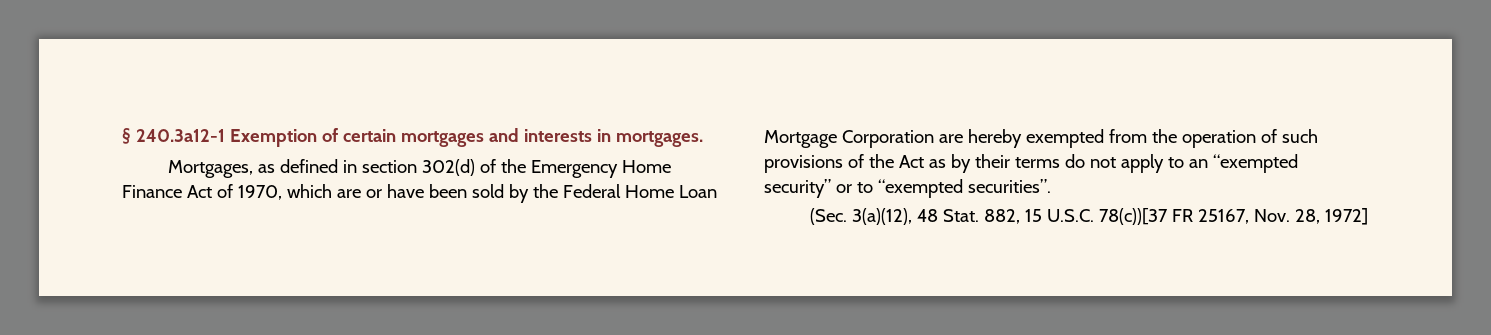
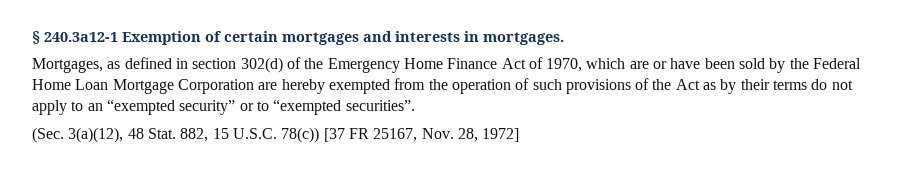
[1098,208,1168,225] 78(c))[37 -> [281,127,345,143] 78(c)) [37

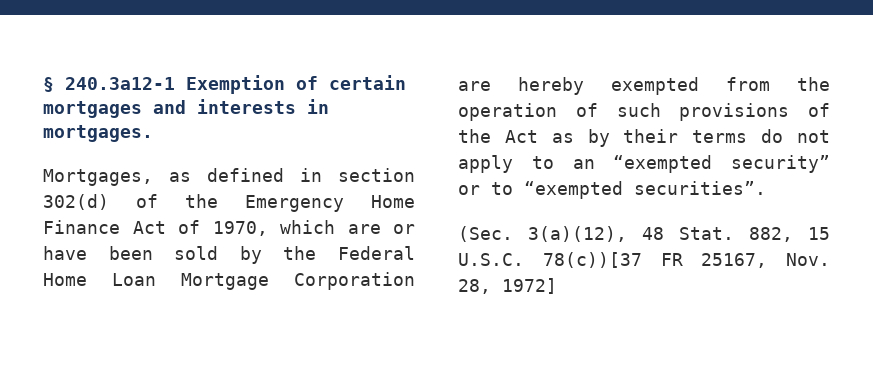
[281,127,345,143] 78(c)) [37 -> [542,252,642,268] 78(c))[37

